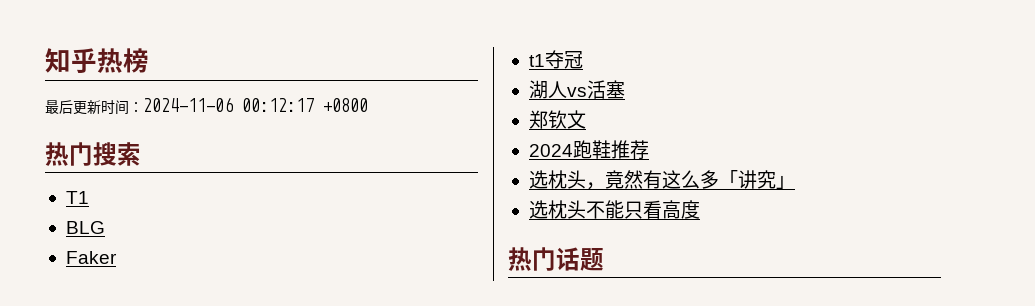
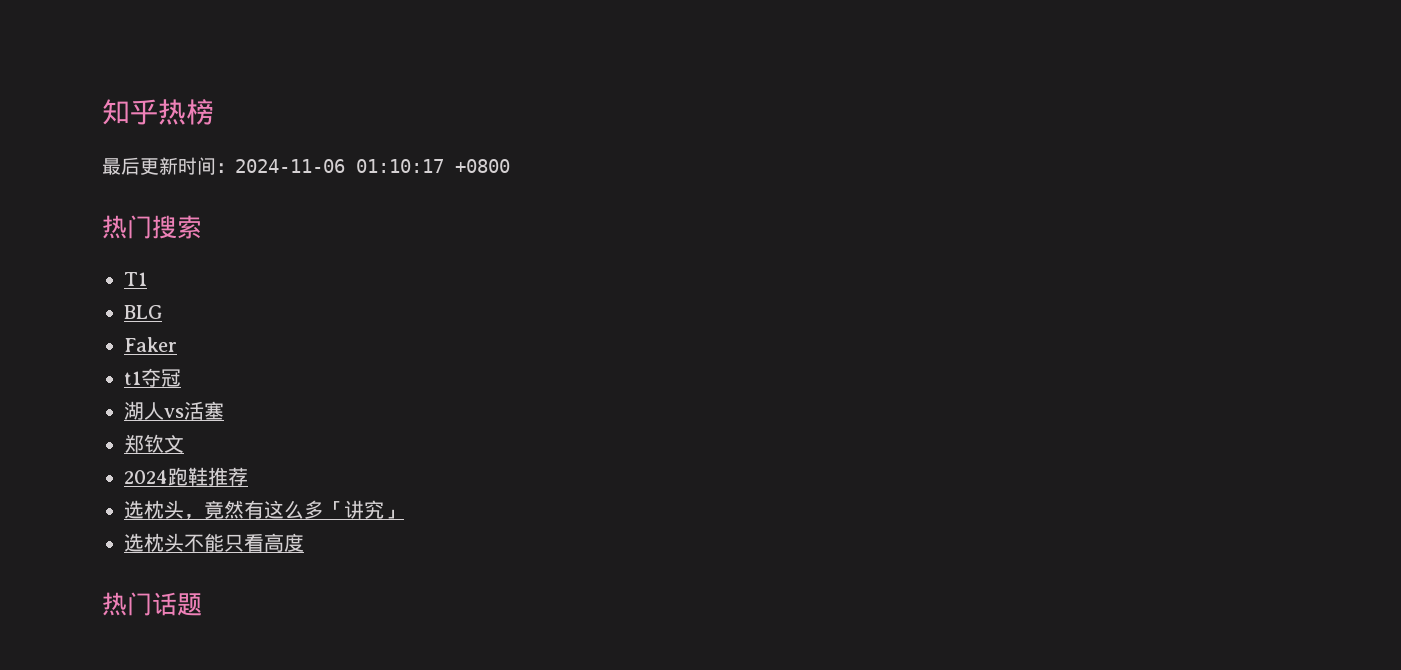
[242,98,314,112] 00:12:17 -> [356,159,444,173] 01:10:17

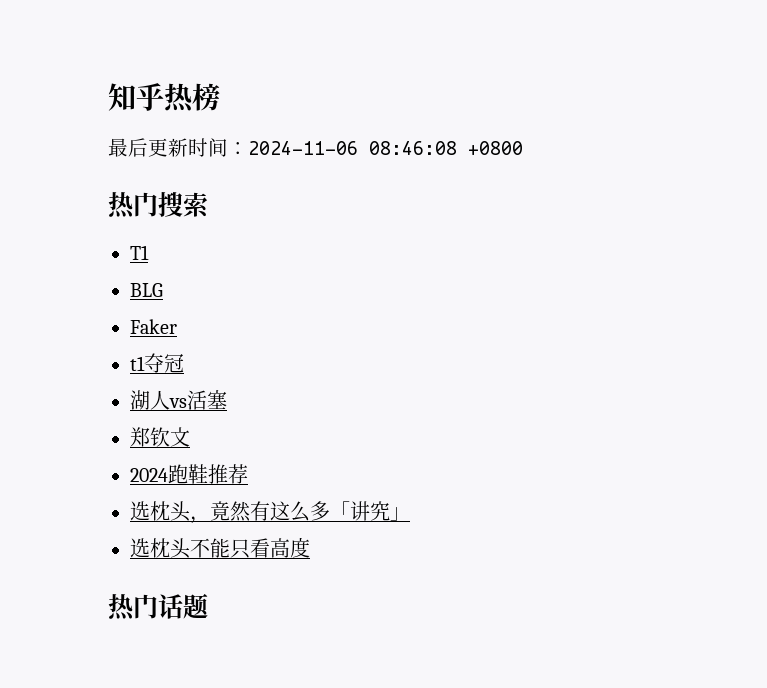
[356,159,444,173] 01:10:17 -> [369,141,457,155] 08:46:08

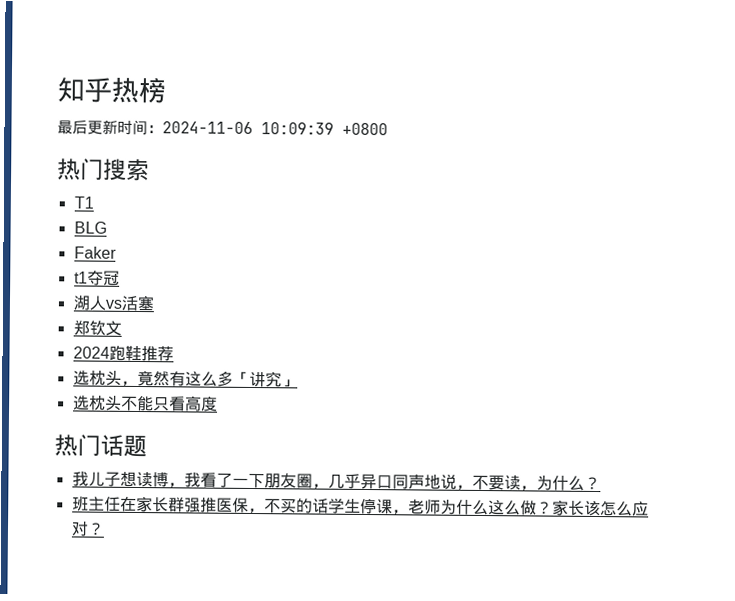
[369,141,457,155] 08:46:08 -> [261,122,334,135] 10:09:39
(208, 606) none -> [71,471,601,491] [71,495,649,517] [70,521,105,537] // 我儿子想读博，我看了一下朋友圈，几乎异口同声地说，不要读，为什么？ // 班主任在家长群强推医保，不买的话学生停课，老师为什么这么做？家长该怎么应对？

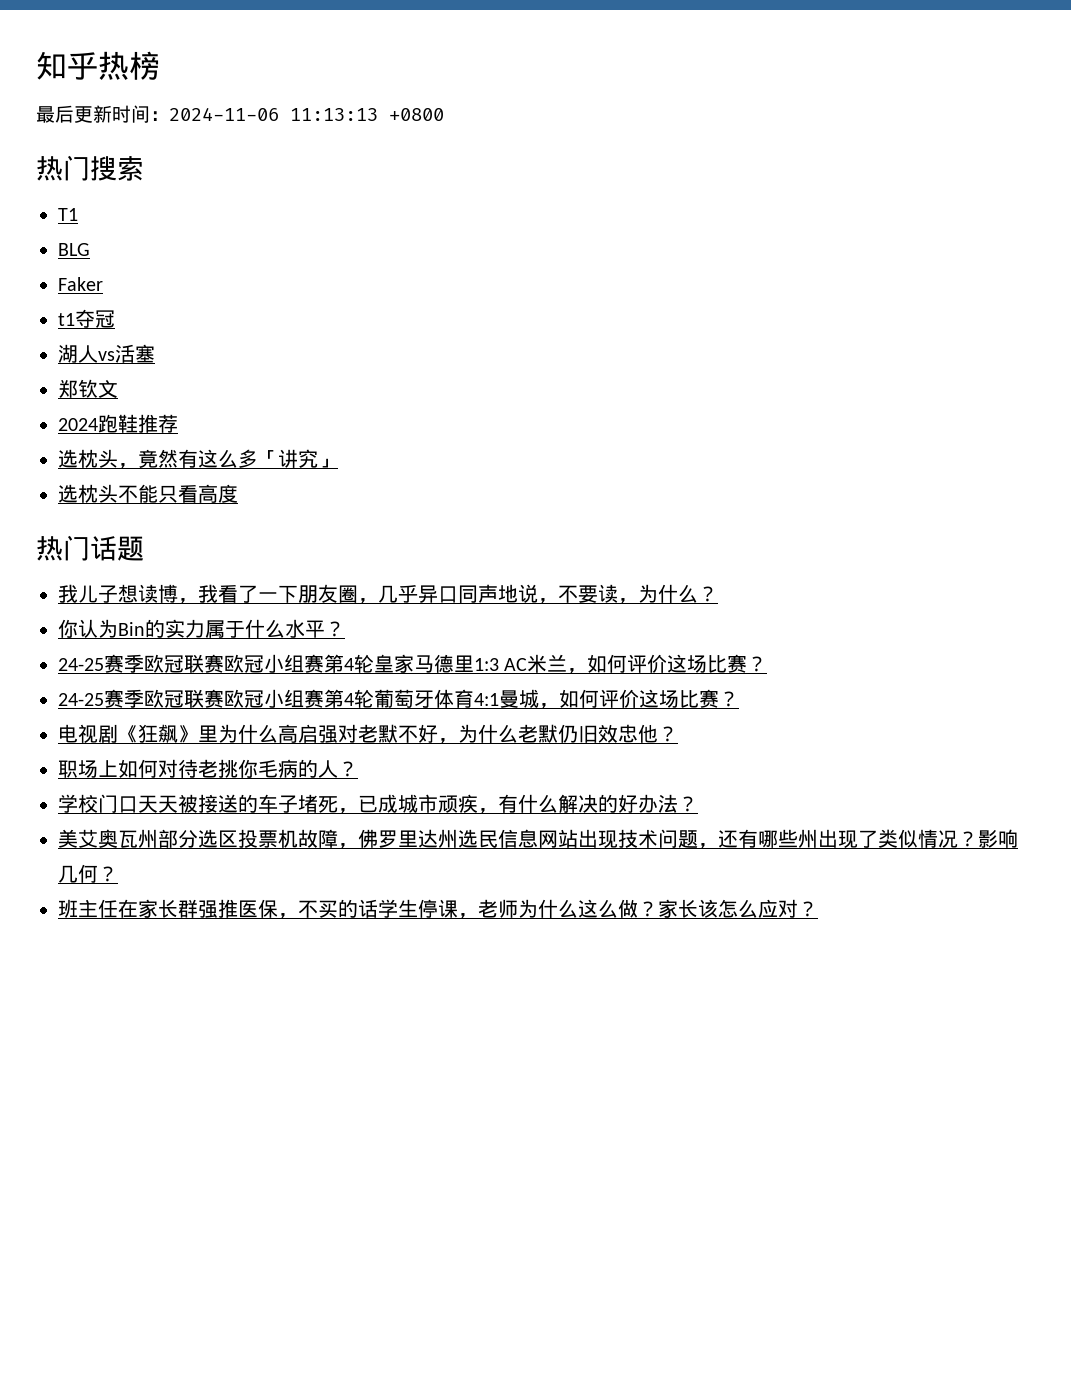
[261,122,334,135] 10:09:39 -> [290,108,378,121] 11:13:13
(601, 483) none -> [58,619,345,638] [58,654,768,674] [58,689,739,709] [58,724,678,744] [58,759,358,778] [58,794,698,814] [58,829,1018,849] [58,864,118,883] // 你认为Bin的实力属于什么水平？ // 24-25赛季欧冠联赛欧冠小组赛第4轮皇家马德里1:3 AC米兰，如何评价这场比赛？ // 24-25赛季欧冠联赛欧冠小组赛第4轮葡萄牙体育4:1曼城，如何评价这场比赛？ // 电视剧《狂飙》里为什么高启强对老默不好，为什么老默仍旧效忠他？ // 职场上如何对待老挑你毛病的人？ // 学校门口天天被接送的车子堵死，已成城市顽疾，有什么解决的好办法？ // 美艾奥瓦州部分选区投票机故障，佛罗里达州选民信息网站出现技术问题，还有哪些州出现了类似情况？影响几何？

